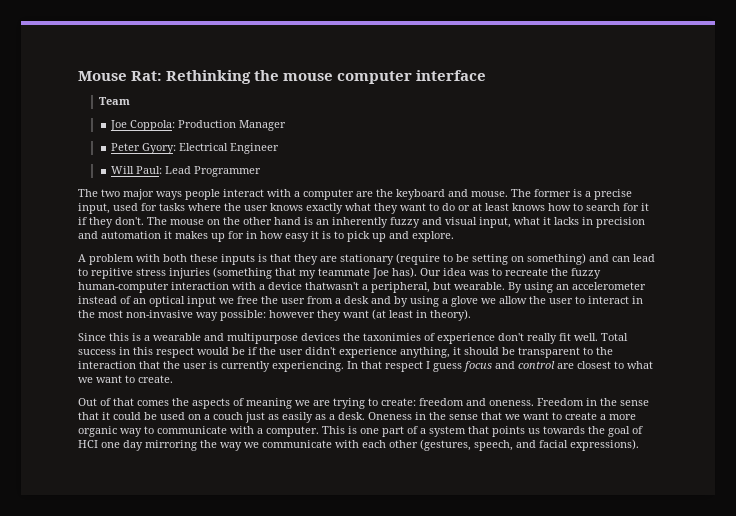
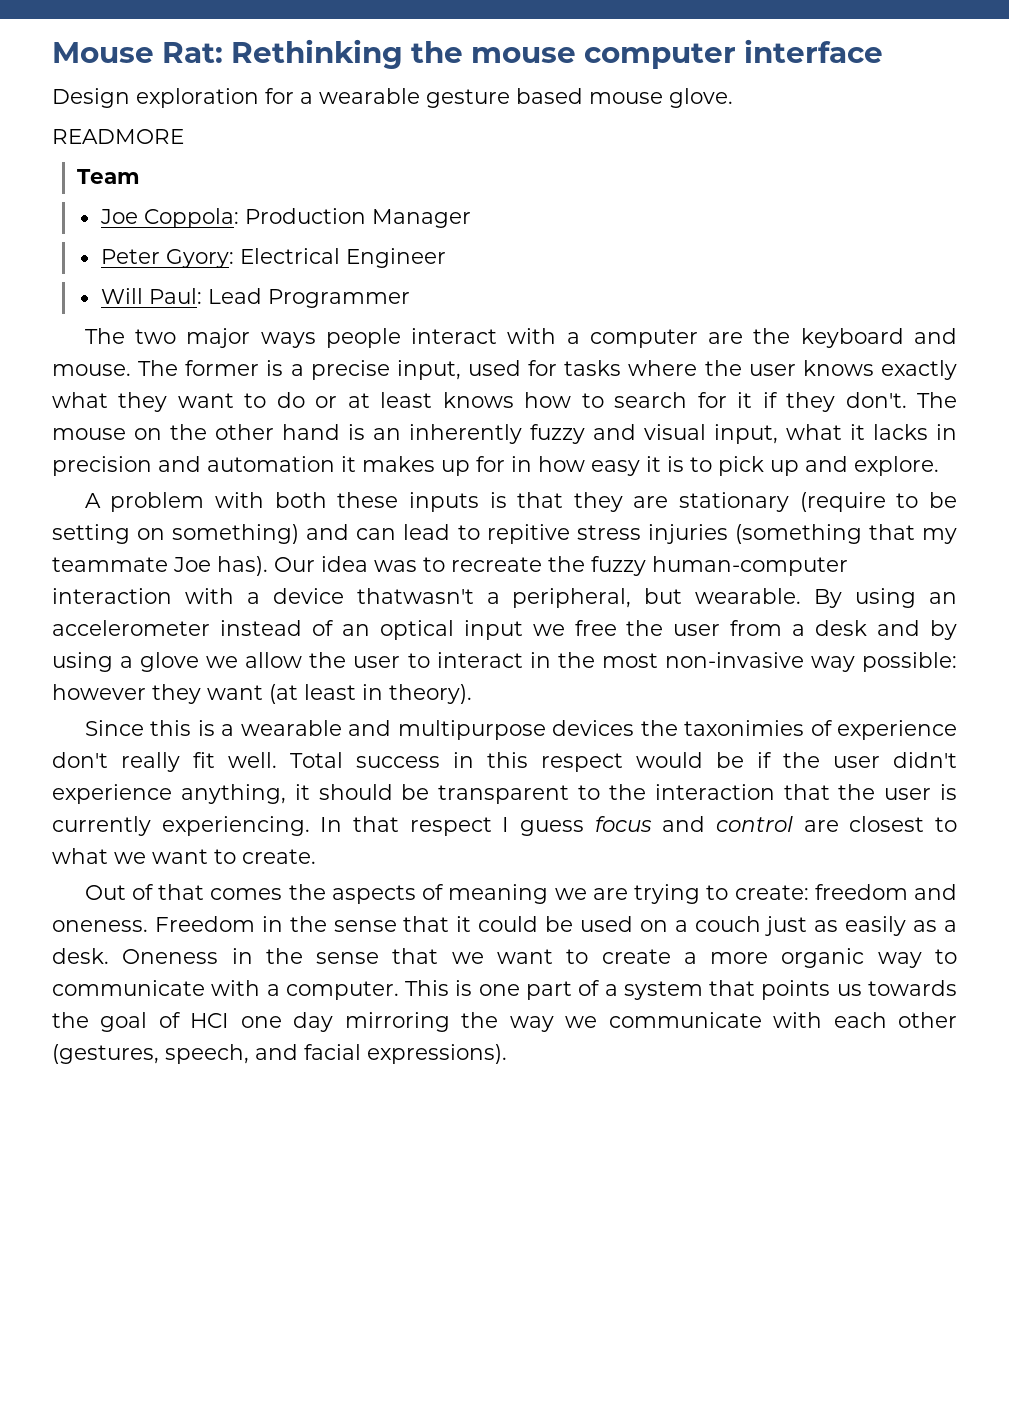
(487, 75) none -> [52,88,733,108] [52,129,184,144] // Design exploration for a wearable gesture based mouse glove. // READMORE

